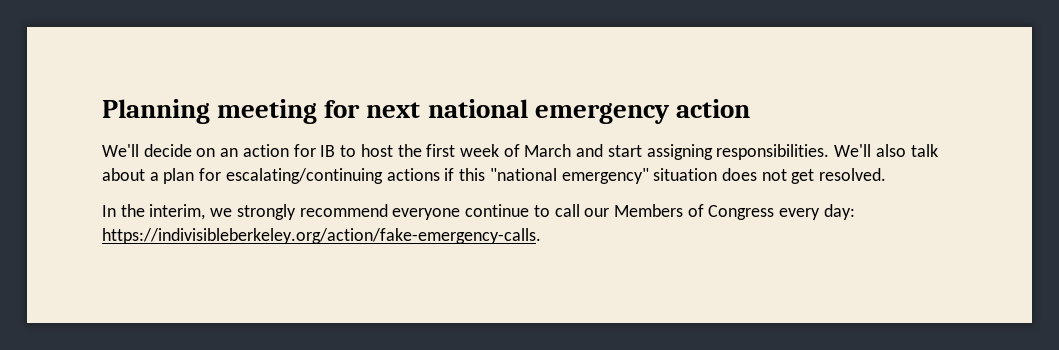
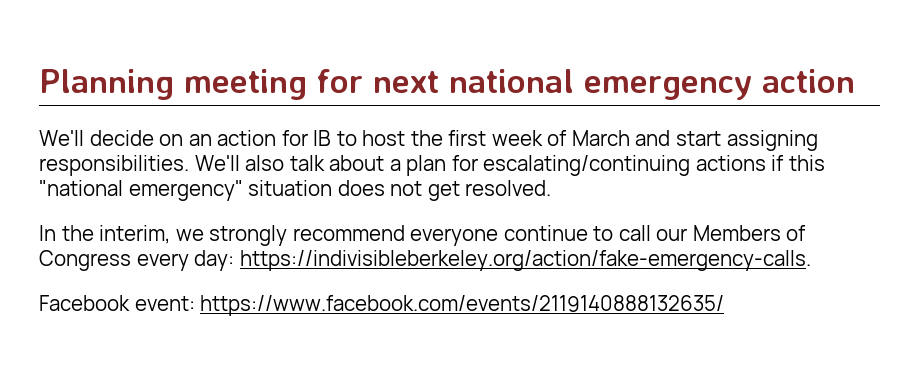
(541, 236) none -> [39,295,725,316] // Facebook event: https://www.facebook.com/events/2119140888132635/

